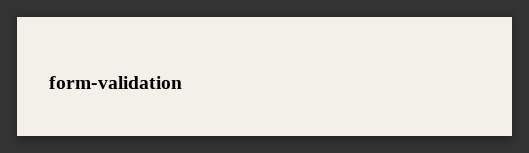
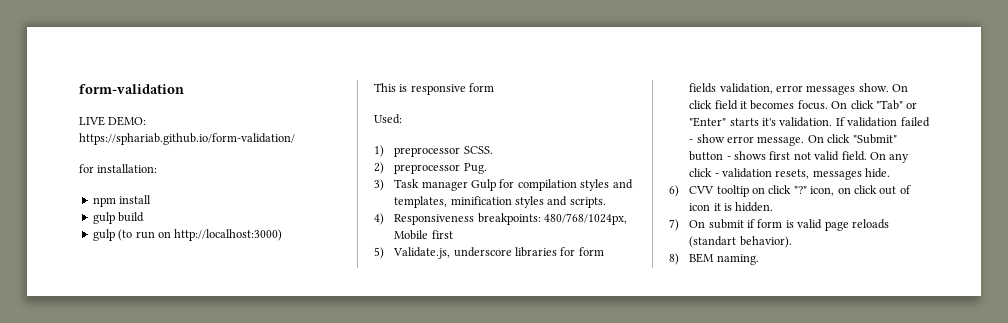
(182, 82) none -> [79,116,147,126] [79,133,295,145] [79,164,158,173] [92,195,152,207] [92,212,145,224] [92,229,283,241] [374,83,495,95] [374,114,402,124] [374,145,493,157] [374,162,487,174] [374,179,633,191] [394,196,606,208] [374,213,628,225] [394,230,453,240] [374,247,604,259] [689,83,909,95] [689,100,918,110] [689,117,930,127] [689,134,897,146] [689,151,910,163] [689,168,891,180] [669,185,911,197] [689,202,774,212] [669,219,889,231] [689,236,792,248] [669,253,759,265] // LIVE DEMO: https://sphariab.github.io/form-validation/ // for installation: // npm install // gulp build // gulp (to run on http://localhost:3000) // This is responsive form // Used: // 1) preprocessor SCSS. // 2) preprocessor Pug. // 3) Task manager Gulp for compilation styles and templates, minification styles and scripts. // 4) Responsiveness breakpoints: 480/768/1024px, Mobile first // 5) Validate.js, underscore libraries for form fields validation, error messages show. On click field it becomes focus. On click "Tab" or "Enter" starts it's validation. If validation failed - show error message. On click "Submit" button - shows first not valid field. On any click - validation resets, messages hide. // 6) CVV tooltip on click "?" icon, on click out of icon it is hidden. // 7) On submit if form is valid page reloads (standart behavior). // 8) BEM naming.

